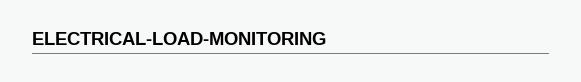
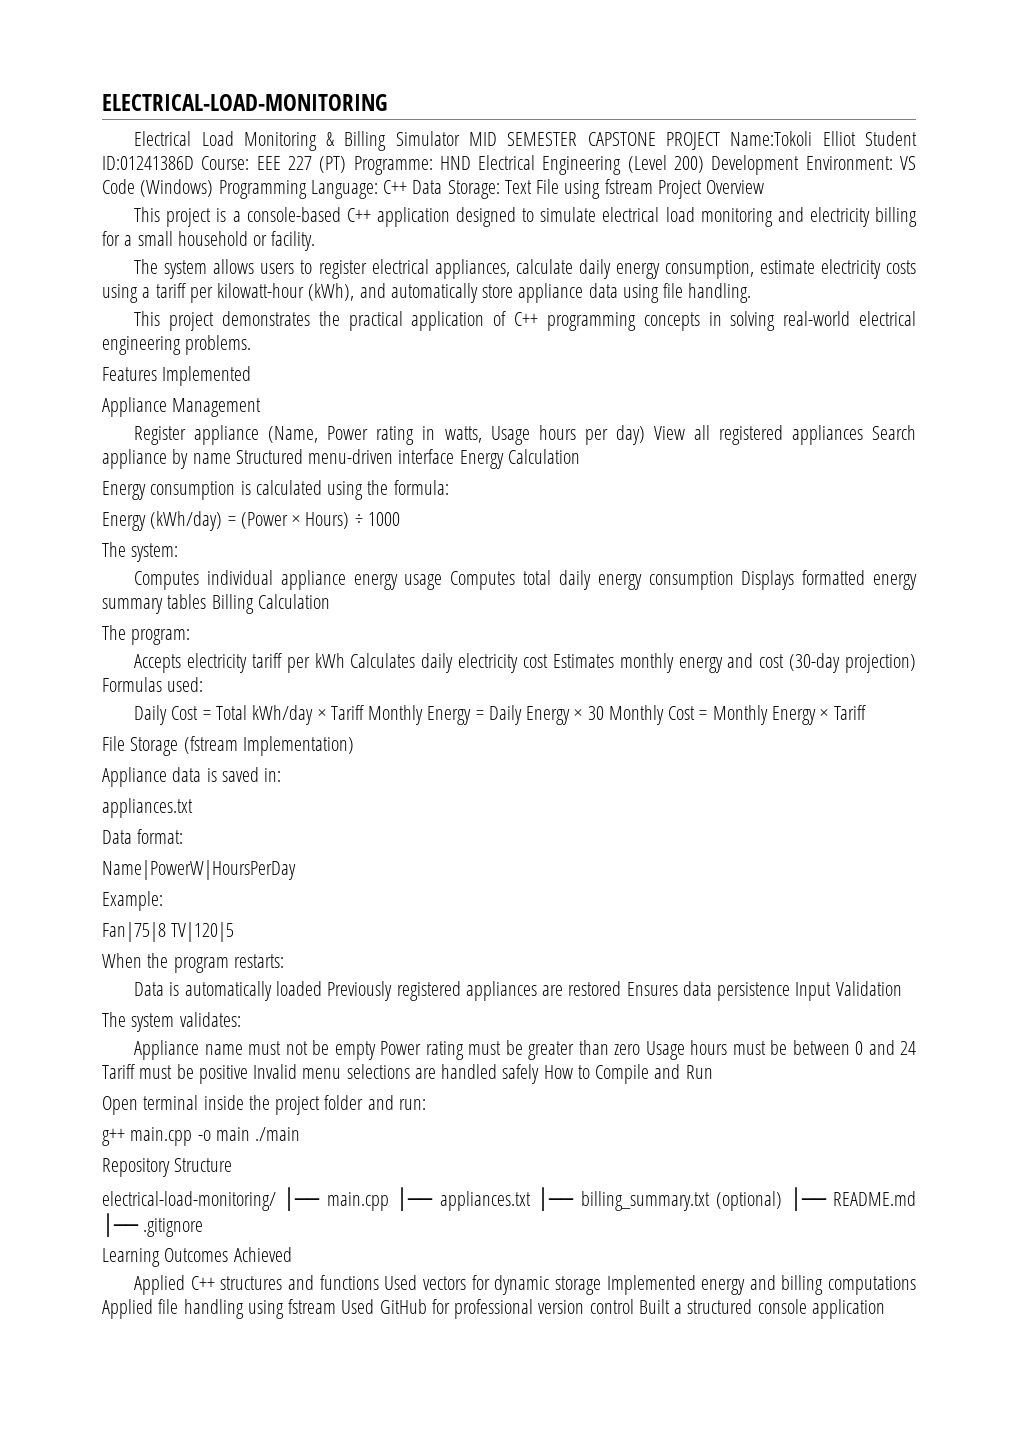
(326, 38) none -> [134,131,918,151] [102,155,916,175] [102,179,765,199] [134,207,917,227] [102,231,316,251] [134,259,916,279] [102,283,752,303] [134,311,917,331] [102,335,252,355] [102,366,252,386] [102,397,262,417] [134,425,917,445] [102,449,580,469] [102,480,449,500] [102,511,400,531] [102,542,179,562] [134,570,917,590] [102,594,330,614] [102,625,191,645] [134,653,916,673] [102,677,204,692] [134,705,867,725] [102,736,354,756] [102,767,282,787] [102,798,193,818] [102,829,184,844] [102,860,296,880] [102,891,163,911] [102,922,235,942] [102,953,284,973] [134,981,902,1001] [102,1012,241,1032] [134,1040,917,1060] [102,1064,713,1084] [102,1095,426,1115] [102,1127,301,1146] [102,1158,233,1177] [102,1187,916,1211] [102,1213,204,1237] [102,1247,292,1267] [134,1275,916,1295] [102,1299,885,1319] // Electrical Load Monitoring & Billing Simulator MID SEMESTER CAPSTONE PROJECT Name:Tokoli Elliot Student ID:01241386D Course: EEE 227 (PT) Programme: HND Electrical Engineering (Level 200) Development Environment: VS Code (Windows) Programming Language: C++ Data Storage: Text File using fstream Project Overview // This project is a console-based C++ application designed to simulate electrical load monitoring and electricity billing for a small household or facility. // The system allows users to register electrical appliances, calculate daily energy consumption, estimate electricity costs using a tariff per kilowatt-hour (kWh), and automatically store appliance data using file handling. // This project demonstrates the practical application of C++ programming concepts in solving real-world electrical engineering problems. // Features Implemented // Appliance Management // Register appliance (Name, Power rating in watts, Usage hours per day) View all registered appliances Search appliance by name Structured menu-driven interface Energy Calculation // Energy consumption is calculated using the formula: // Energy (kWh/day) = (Power × Hours) ÷ 1000 // The system: // Computes individual appliance energy usage Computes total daily energy consumption Displays formatted energy summary tables Billing Calculation // The program: // Accepts electricity tariff per kWh Calculates daily electricity cost Estimates monthly energy and cost (30-day projection) Formulas used: // Daily Cost = Total kWh/day × Tariff Monthly Energy = Daily Energy × 30 Monthly Cost = Monthly Energy × Tariff // File Storage (fstream Implementation) // Appliance data is saved in: // appliances.txt // Data format: // Name|PowerW|HoursPerDay // Example: // Fan|75|8 TV|120|5 // When the program restarts: // Data is automatically loaded Previously registered appliances are restored Ensures data persistence Input Validation // The system validates: // Appliance name must not be empty Power rating must be greater than zero Usage hours must be between 0 and 24 Tariff must be positive Invalid menu selections are handled safely How to Compile and Run // Open terminal inside the project folder and run: // g++ main.cpp -o main ./main // Repository Structure // electrical-load-monitoring/ │── main.cpp │── appliances.txt │── billing_summary.txt (optional) │── README.md │── .gitignore // Learning Outcomes Achieved // Applied C++ structures and functions Used vectors for dynamic storage Implemented energy and billing computations Applied file handling using fstream Used GitHub for professional version control Built a structured console application

